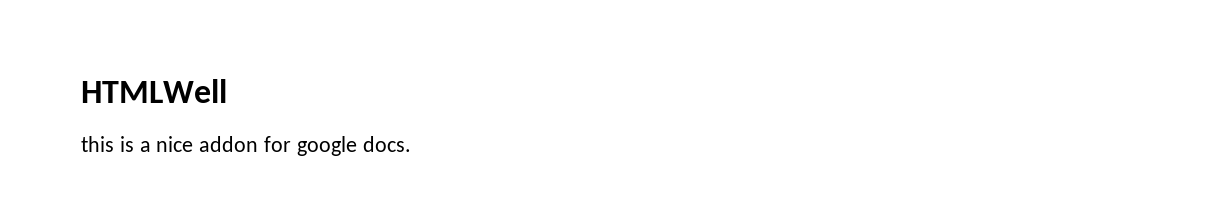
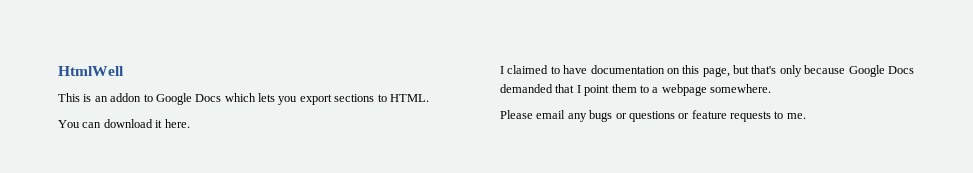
[81,79,227,103] [81,136,411,156] HTMLWell // this is a nice addon for google docs. -> [58,66,124,76] [58,93,429,105] [58,119,190,128] [500,65,914,77] [500,84,771,96] [500,110,806,122] HtmlWell // This is an addon to Google Docs which lets you export sections to HTML. // You can download it here. // I claimed to have documentation on this page, but that's only because Google Docs demanded that I point them to a webpage somewhere. // Please email any bugs or questions or feature requests to me.

